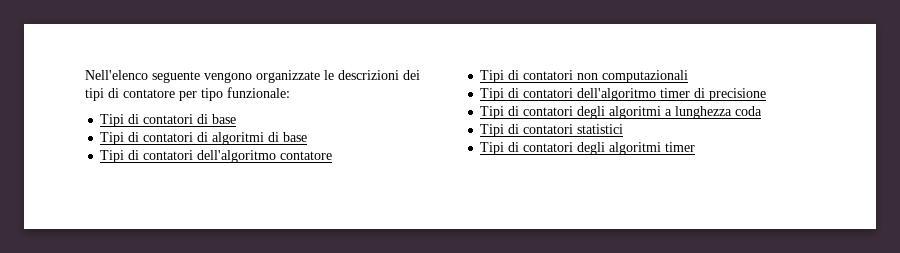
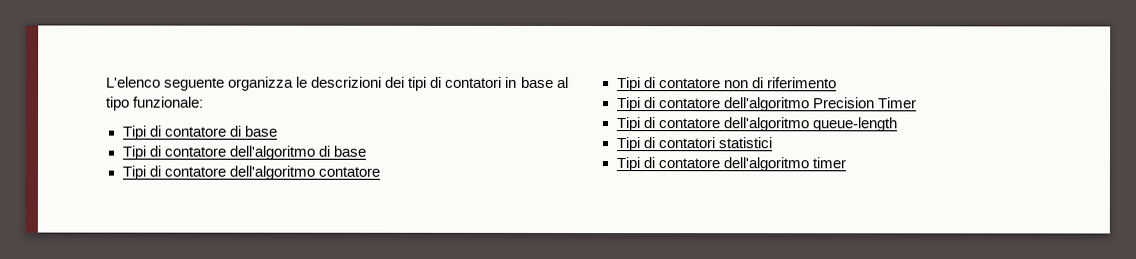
[85,70,320,83] Nell'elenco seguente vengono organizzate -> [106,76,295,91] L'elenco seguente organizza
[123,89,197,101] contatore per -> [445,76,569,89] contatori in base al
[143,114,237,124] [100,132,308,145] [100,150,194,163] contatori di base // Tipi di contatori di algoritmi di base // Tipi di contatori -> [163,125,278,137] [121,145,366,160] [121,165,226,180] contatore di base // Tipi di contatore dell'algoritmo di base // Tipi di contatore
[523,70,689,83] [480,88,767,101] [480,106,763,119] contatori non computazionali // Tipi di contatori dell'algoritmo timer di precisione // Tipi di contatori degli algoritmi a lunghezza coda -> [658,77,837,89] [616,97,917,112] [615,117,898,132] contatore non di riferimento // Tipi di contatore dell'algoritmo Precision Timer // Tipi di contatore dell'algoritmo queue-length
[523,142,662,155] contatori degli algoritmi -> [657,157,809,172] contatore dell'algoritmo

